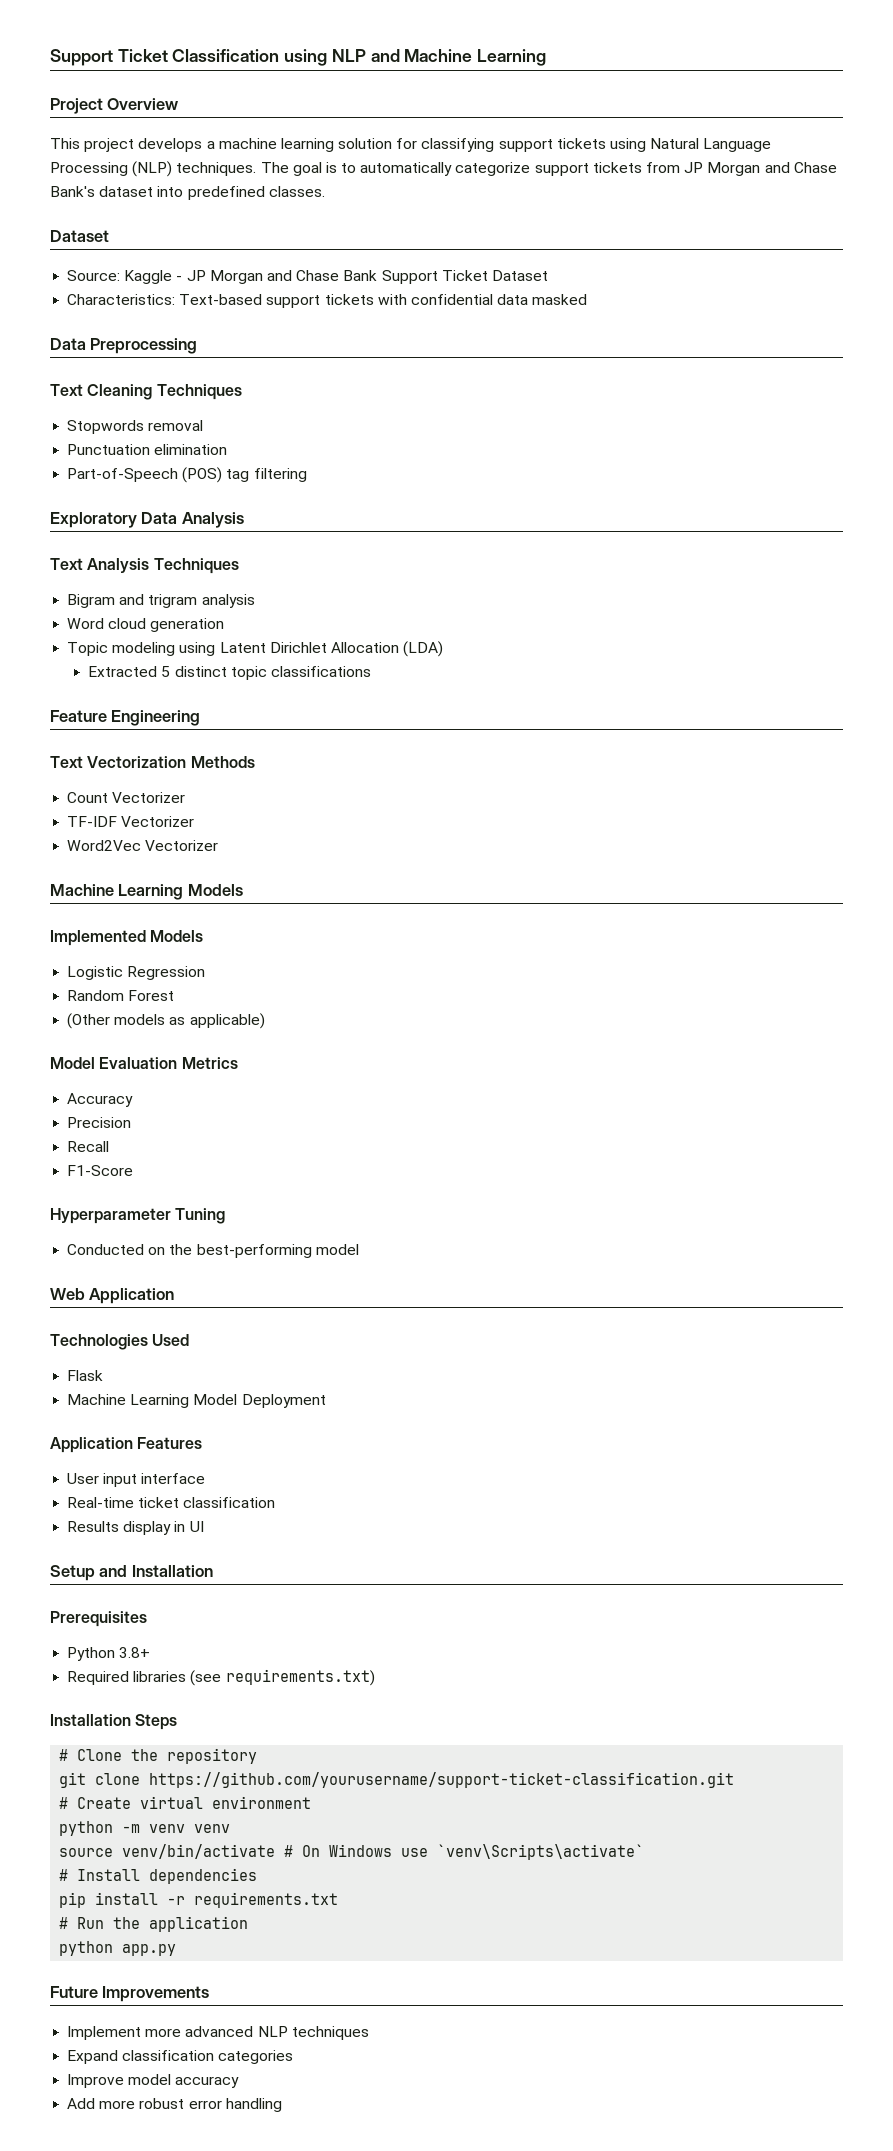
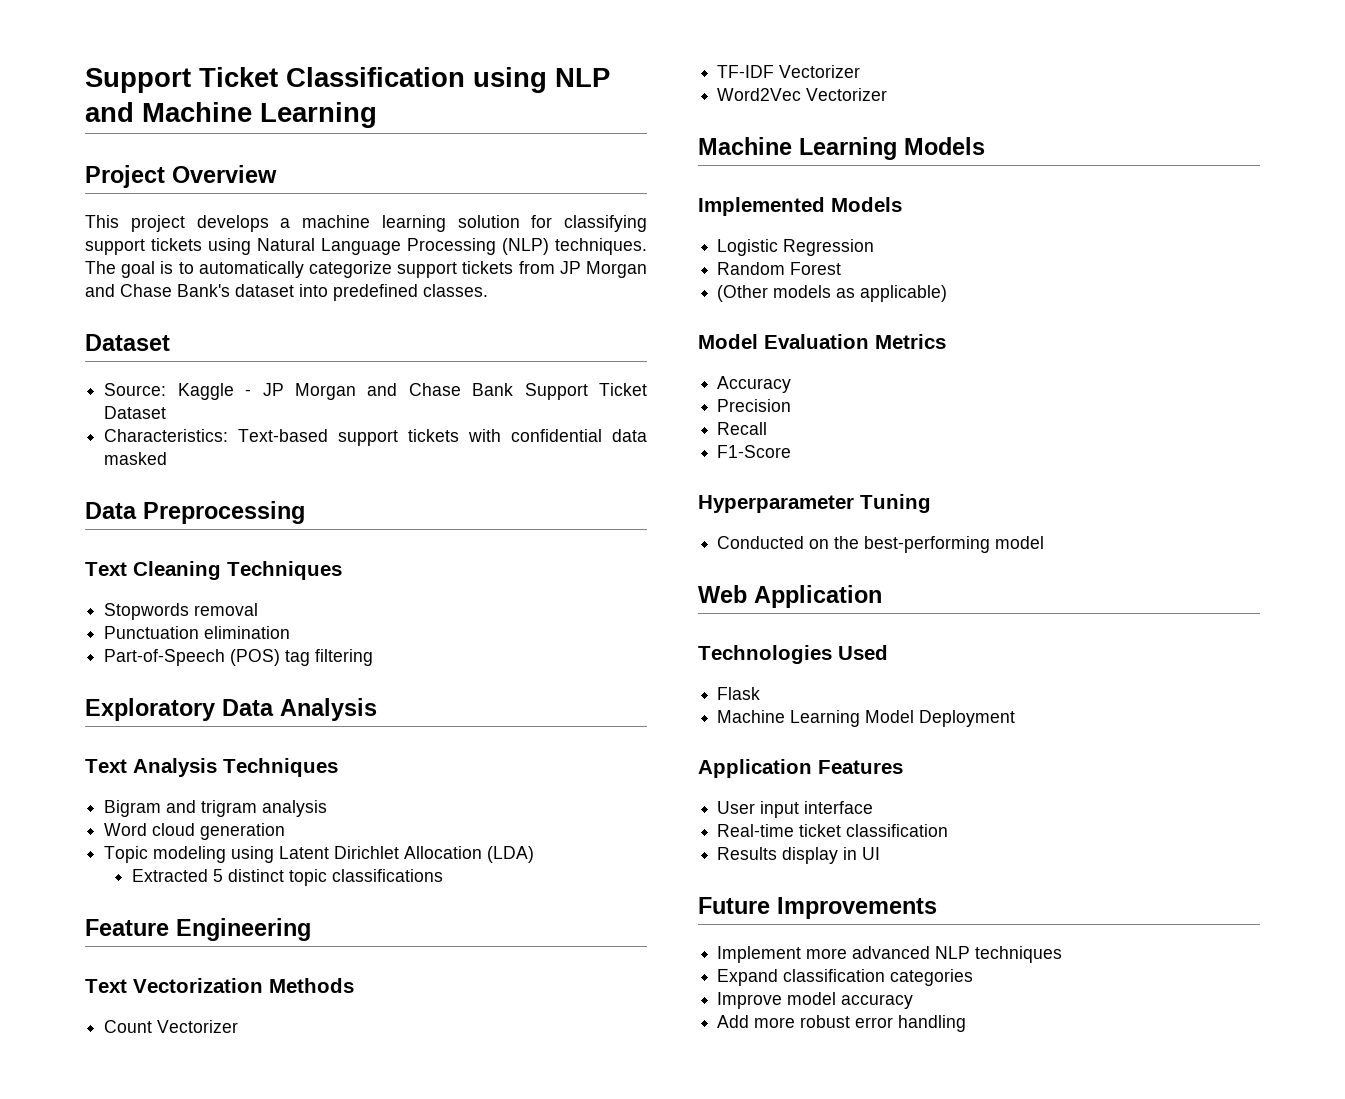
[50,1565,213,1581] [50,1611,147,1627] [67,1647,151,1661] [67,1669,375,1686] [50,1714,178,1730] [59,1748,258,1764] [59,1772,735,1788] [59,1796,312,1809] [59,1821,231,1836] [59,1844,645,1860] [59,1868,258,1884] [59,1892,339,1908] [59,1916,249,1932] [59,1941,177,1956] // Setup and Installation // Prerequisites // Python 3.8+ // Required libraries (see requirements.txt) // Installation Steps // # Clone the repository // git clone https://github.com/yourusername/support-ticket-classification.git // # Create virtual environment // python -m venv venv // source venv/bin/activate # On Windows use `venv\Scripts\activate` // # Install dependencies // pip install -r requirements.txt // # Run the application // python app.py -> (881, 853) none

